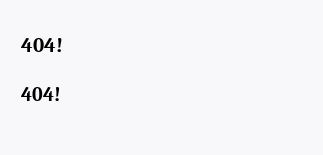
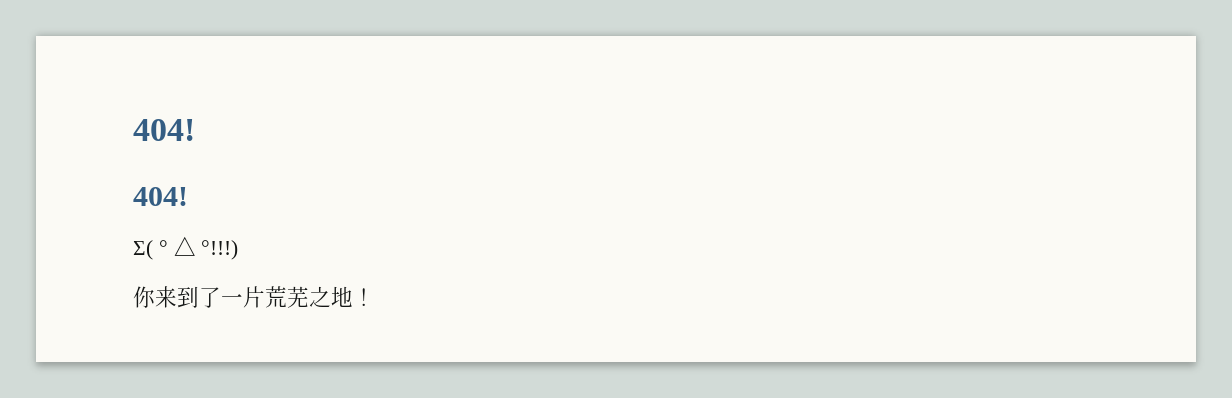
(61, 94) none -> [133,236,239,260] [133,286,375,308] // Σ( ° △ °!!!) // 你来到了一片荒芜之地！

